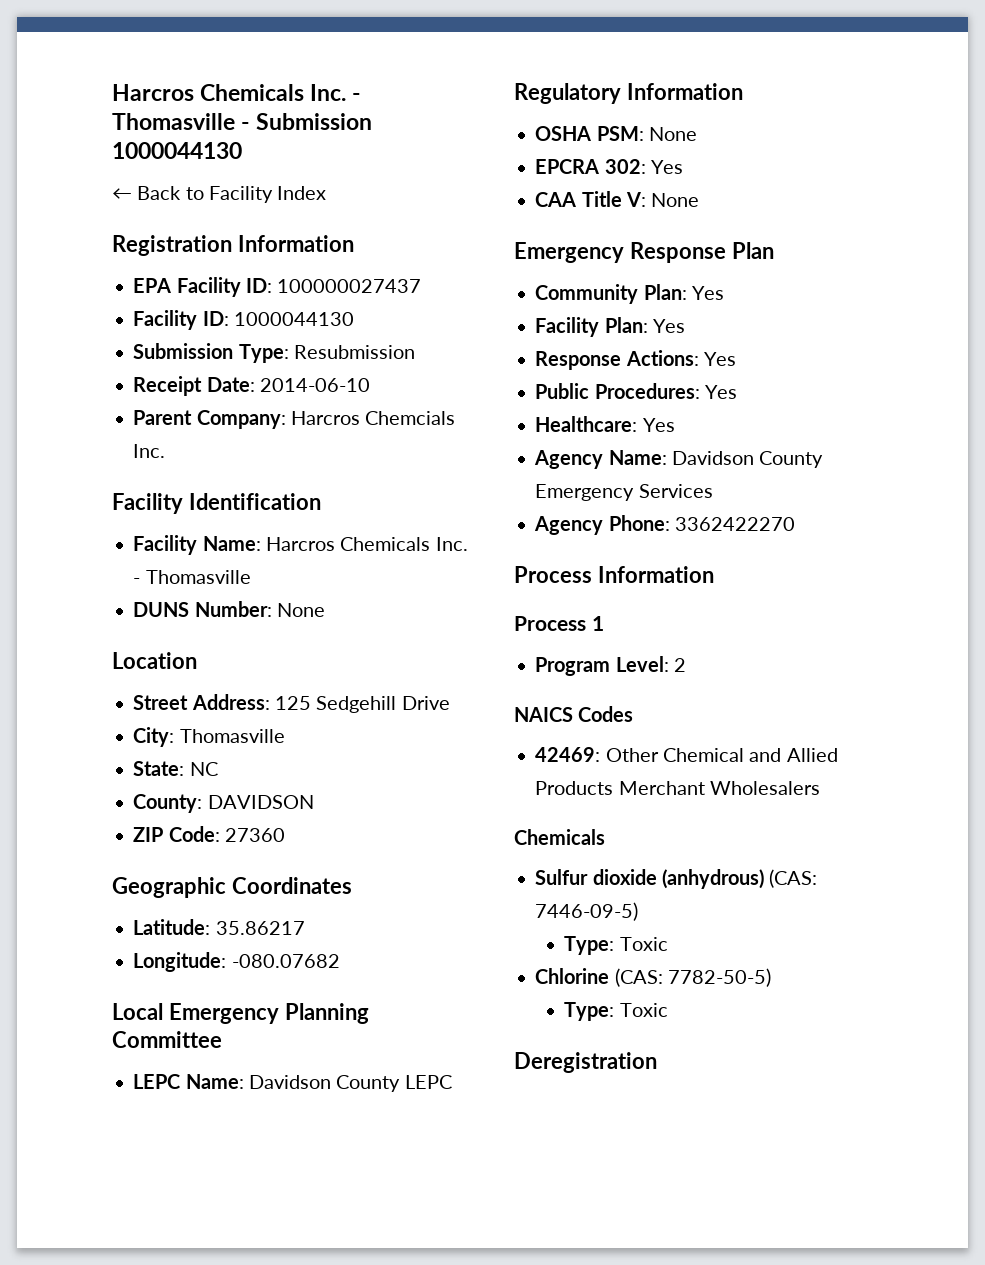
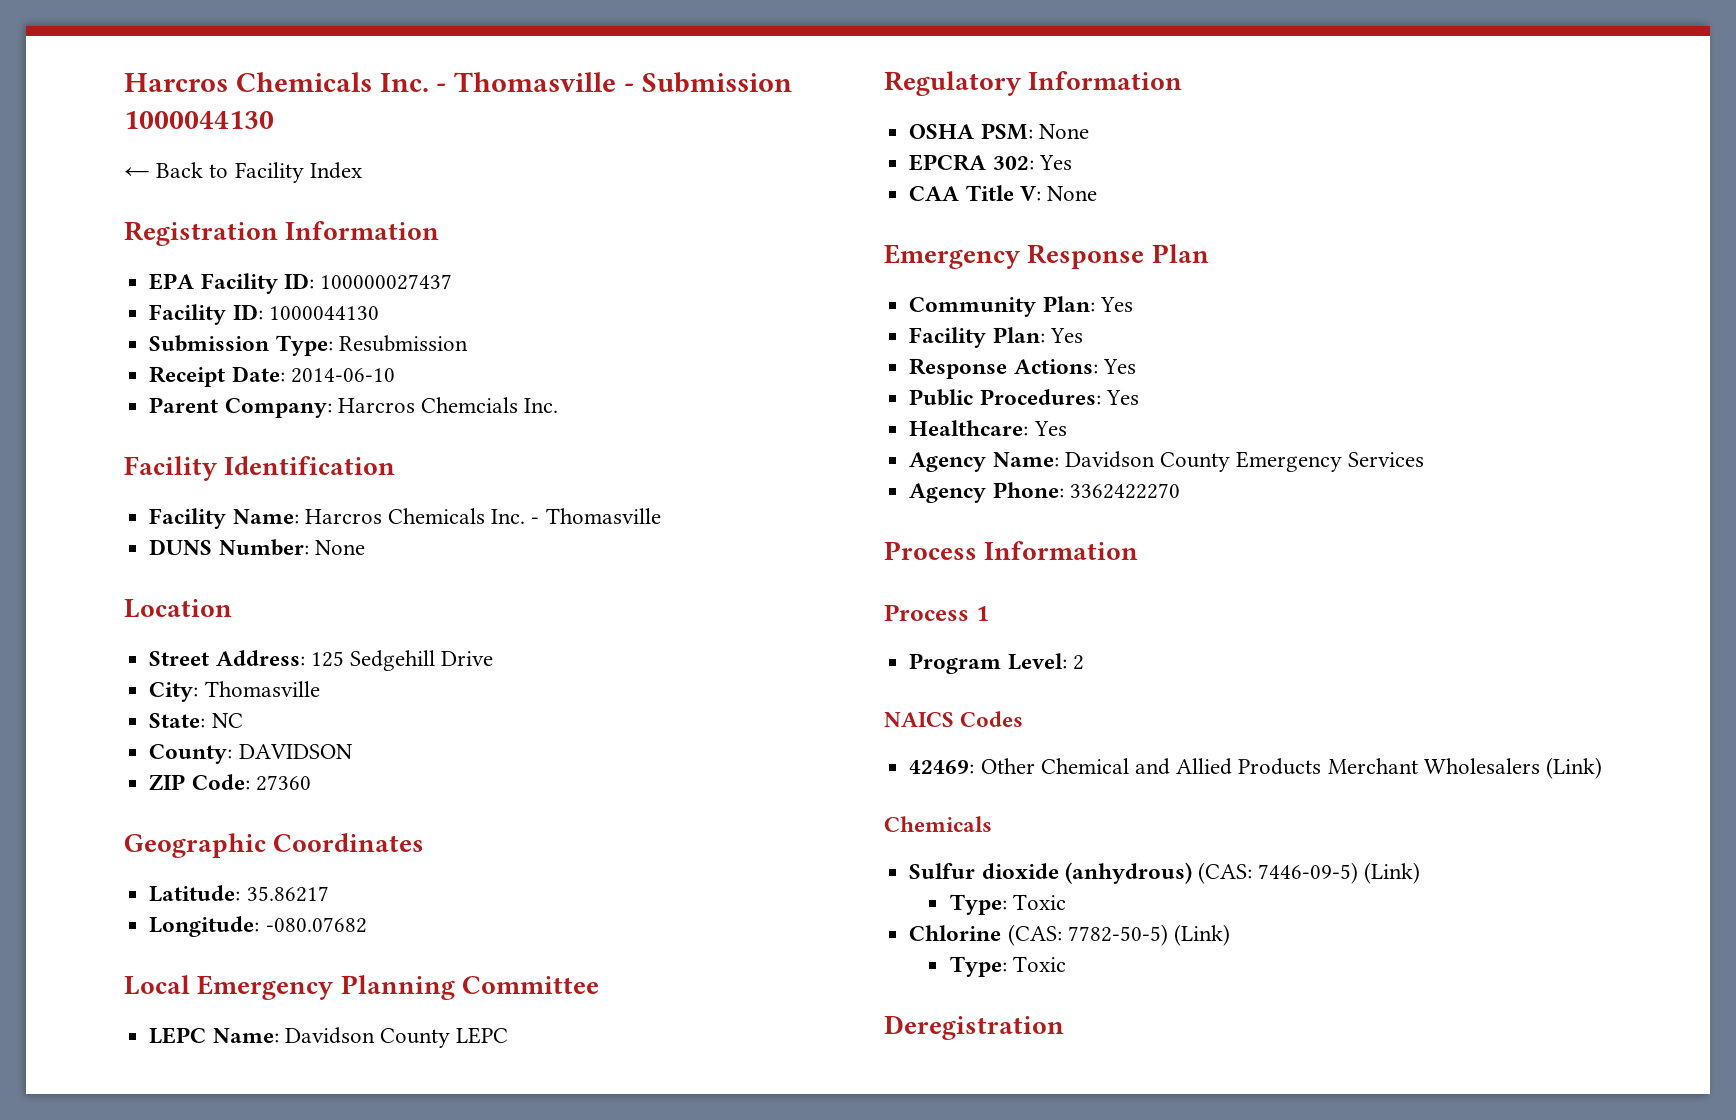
(820, 788) none -> [1545,757,1602,779] (Link)
(639, 911) none -> [1364,862,1421,884] (Link)
(771, 977) none -> [1173,924,1230,946] (Link)

